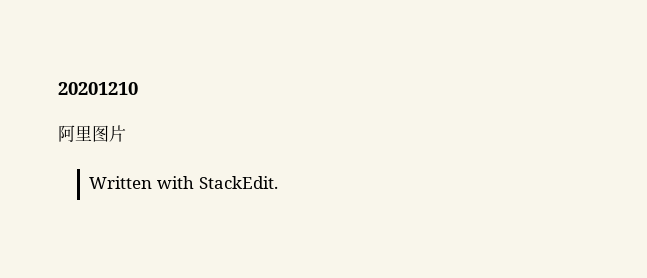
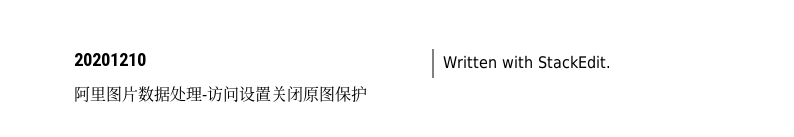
(126, 133) none -> [138,86,367,102] 数据处理-访问设置关闭原图保护

